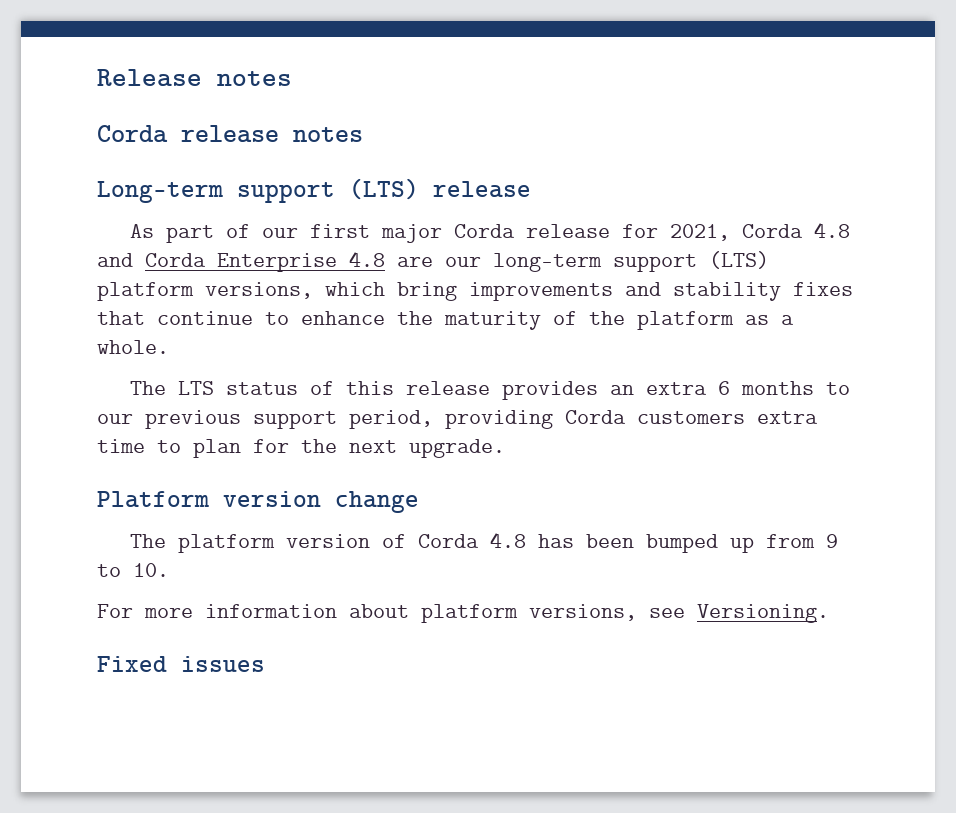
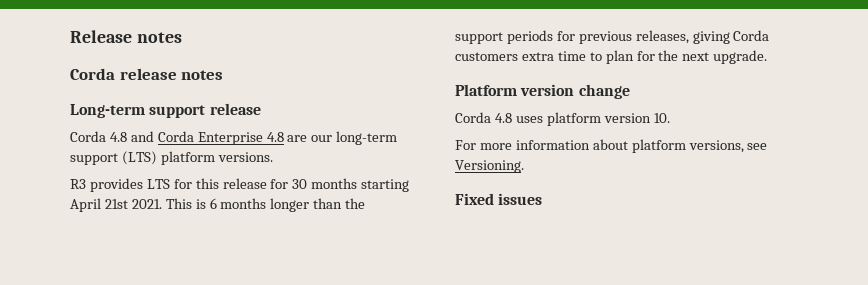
[349,178,419,200] (LTS) -> (206, 111) none
[130,224,731,243] As part of our first major Corda release for 2021, -> (261, 109) none
[205,282,853,301] [97,311,794,330] [97,340,169,354] [130,381,851,400] [97,410,553,429] versions, which bring improvements and stability fixes that continue to enhance the maturity of the platform as a whole. // The LTS status of this release provides an extra 6 months to our previous support period, providing -> [217,152,273,162] [70,178,410,192] [70,198,366,212] [455,30,730,44] versions. // R3 provides LTS for this release for 30 months starting April 21st 2021. This is 6 months longer than the support periods for previous releases, giving
[130,532,839,553] [97,564,121,577] The platform version of Corda 4.8 has been bumped up from 9 to -> [455,112,651,126] Corda 4.8 uses platform version

